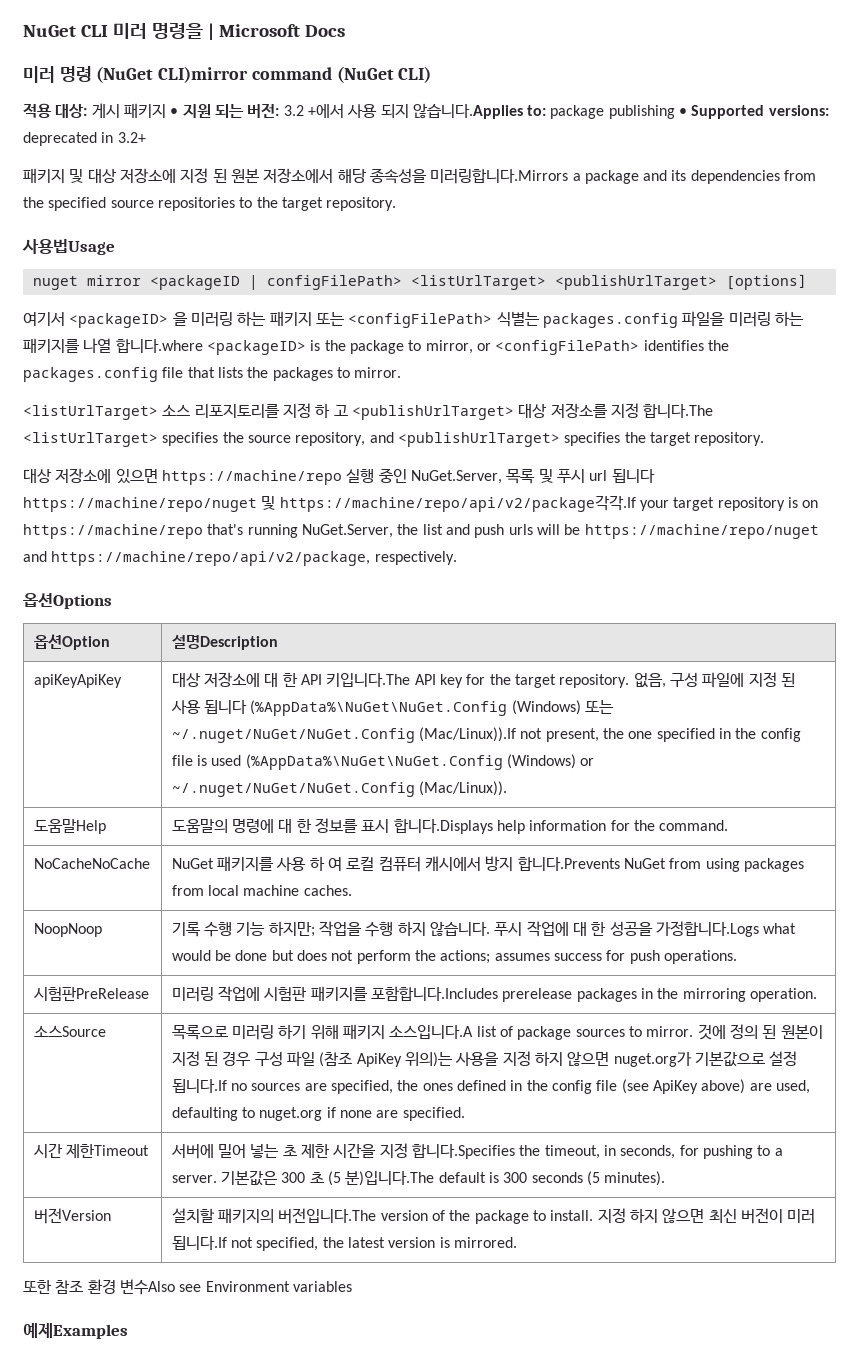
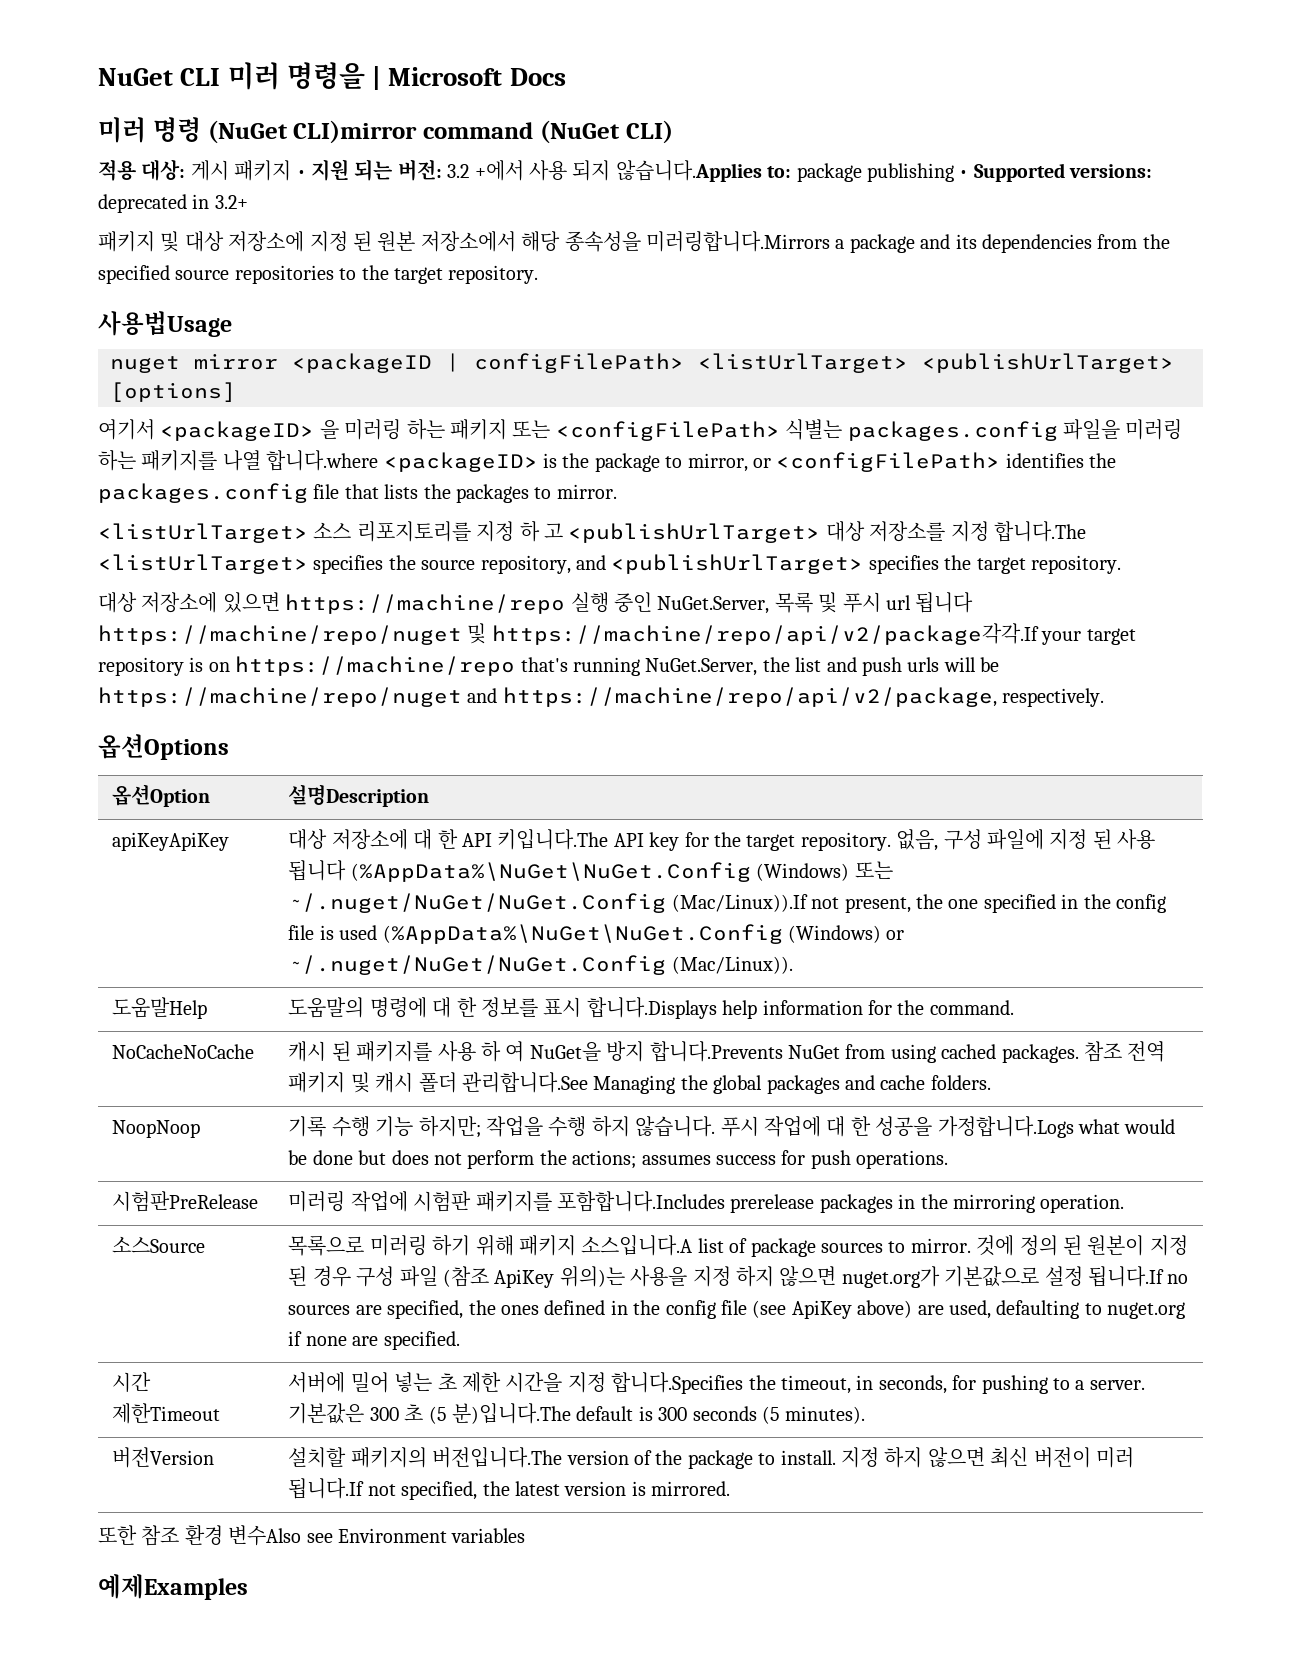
[171,858,214,869] NuGet -> [288,1041,351,1062] 캐시 된
[346,856,481,872] 로컬 컴퓨터 캐시에서 -> [529,1042,601,1061] NuGet을
[743,858,804,872] [171,885,352,896] packages from local machine caches. -> [941,1041,1166,1063] [288,1072,991,1094] cached packages. 참조 전역 패키지 및 캐시 폴더 관리합니다.See Managing the global packages and cache folders.

